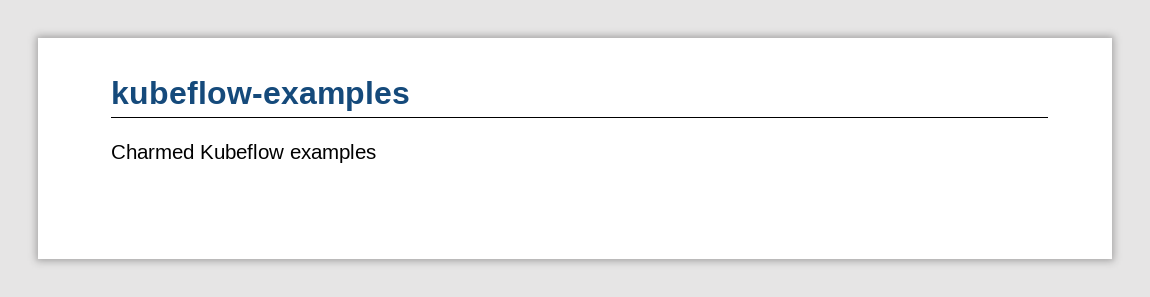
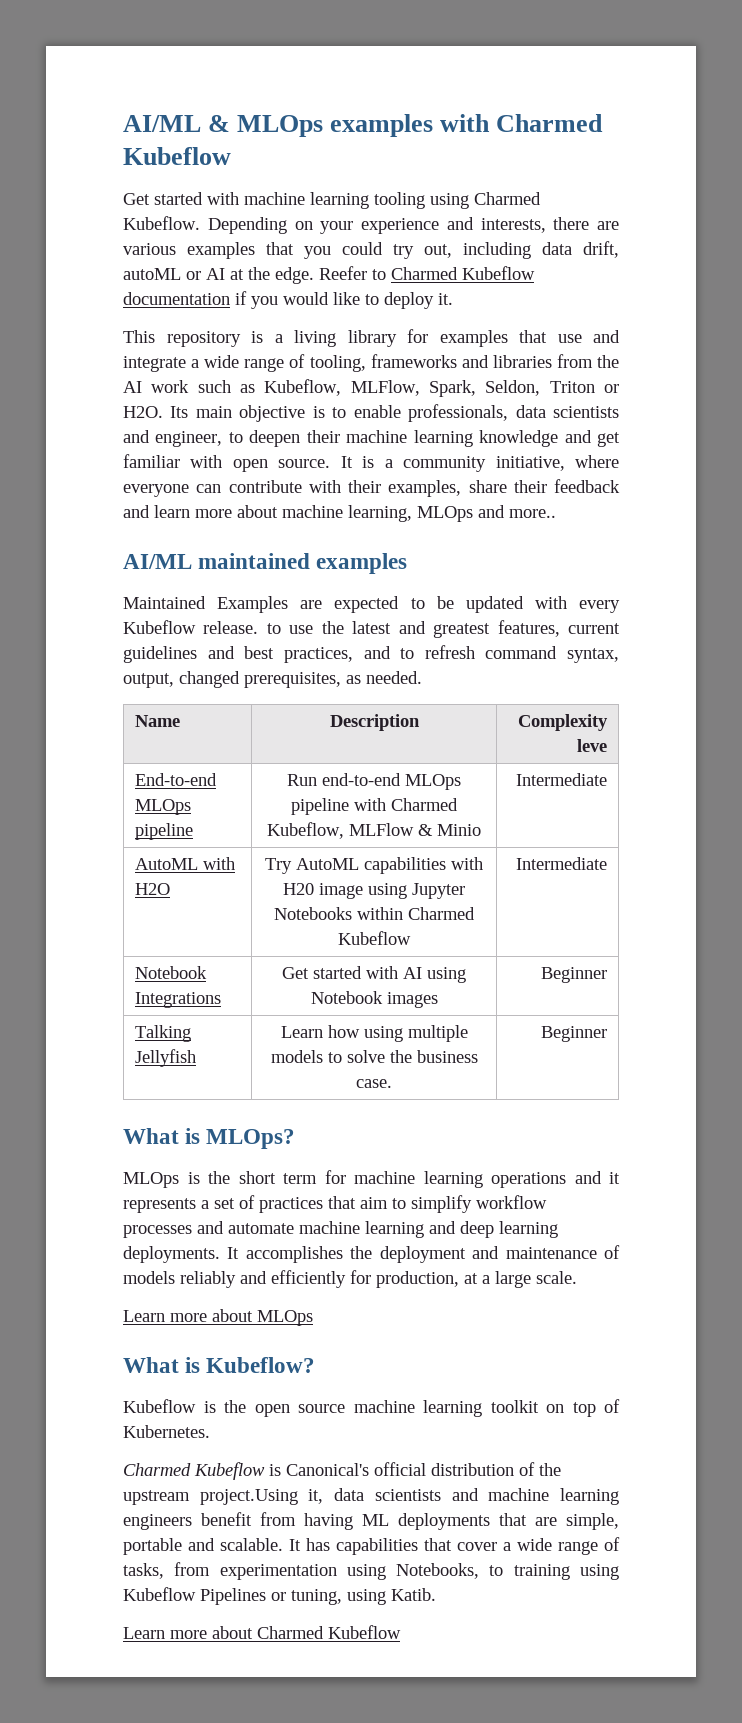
[111,81,410,111] [111,144,376,163] kubeflow-examples // Charmed Kubeflow examples -> [123,114,604,137] [123,147,231,165] [123,192,541,209] [123,216,619,234] [123,241,619,259] [123,266,535,284] [123,291,453,309] [123,329,620,347] [123,354,619,372] [123,379,619,397] [123,404,619,422] [123,430,620,447] [123,454,619,472] [123,479,620,497] [123,505,556,522] [123,553,408,574] [123,596,620,613] [123,620,621,638] [123,645,619,663] [123,671,422,688] [135,715,181,727] [329,714,420,731] [517,714,608,731] [576,739,607,752] [135,773,218,786] [135,799,192,815] [135,823,194,840] [287,773,461,790] [291,798,458,815] [267,822,481,839] [515,773,607,786] [135,857,236,870] [135,883,171,895] [265,857,483,874] [283,883,465,899] [274,907,475,920] [338,931,411,945] [515,857,607,870] [135,966,208,979] [135,992,222,1008] [282,966,466,983] [310,991,438,1008] [540,967,607,983] [135,1025,192,1042] [135,1049,197,1067] [280,1025,468,1042] [270,1050,478,1063] [356,1079,392,1088] [540,1026,607,1042] [123,1128,296,1149] [123,1170,620,1188] [123,1195,547,1213] [123,1221,558,1238] [123,1245,620,1263] [123,1270,577,1288] [123,1309,313,1326] [123,1357,316,1373] [123,1399,620,1417] [123,1425,210,1438] [123,1462,561,1480] [123,1488,619,1505] [123,1512,619,1530] [123,1537,620,1555] [123,1562,619,1580] [123,1587,436,1605] [123,1625,401,1639] AI/ML & MLOps examples with Charmed Kubeflow // Get started with machine learning tooling using Charmed Kubeflow. Depending on your experience and interests, there are various examples that you could try out, including data drift, autoML or AI at the edge. Reefer to Charmed Kubeflow documentation if you would like to deploy it. // This repository is a living library for examples that use and integrate a wide range of tooling, frameworks and libraries from the AI work such as Kubeflow, MLFlow, Spark, Seldon, Triton or H2O. Its main objective is to enable professionals, data scientists and engineer, to deepen their machine learning knowledge and get familiar with open source. It is a community initiative, where everyone can contribute with their examples, share their feedback and learn more about machine learning, MLOps and more.. // AI/ML maintained examples // Maintained Examples are expected to be updated with every Kubeflow release. to use the latest and greatest features, current guidelines and best practices, and to refresh command syntax, output, changed prerequisites, as needed. // Name | Description | Complexity leve // End-to-end MLOps pipeline | Run end-to-end MLOps pipeline with Charmed Kubeflow, MLFlow & Minio | Intermediate // AutoML with H2O | Try AutoML capabilities with H20 image using Jupyter Notebooks within Charmed Kubeflow | Intermediate // Notebook Integrations | Get started with AI using Notebook images | Beginner // Talking Jellyfish | Learn how using multiple models to solve the business case. | Beginner // What is MLOps? // MLOps is the short term for machine learning operations and it represents a set of practices that aim to simplify workflow processes and automate machine learning and deep learning deployments. It accomplishes the deployment and maintenance of models reliably and efficiently for production, at a large scale. // Learn more about MLOps // What is Kubeflow? // Kubeflow is the open source machine learning toolkit on top of Kubernetes. // Charmed Kubeflow is Canonical's official distribution of the upstream project.Using it, data scientists and machine learning engineers benefit from having ML deployments that are simple, portable and scalable. It has capabilities that cover a wide range of tasks, from experimentation using Notebooks, to training using Kubeflow Pipelines or tuning, using Katib. // Learn more about Charmed Kubeflow

